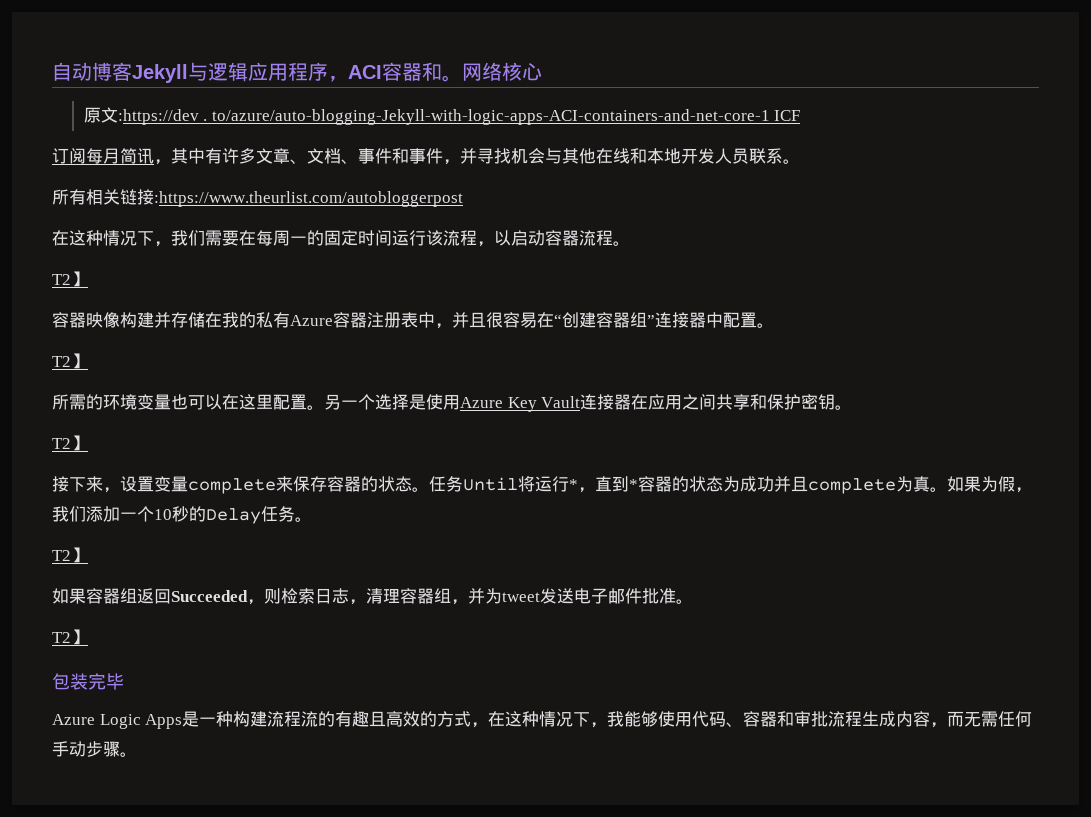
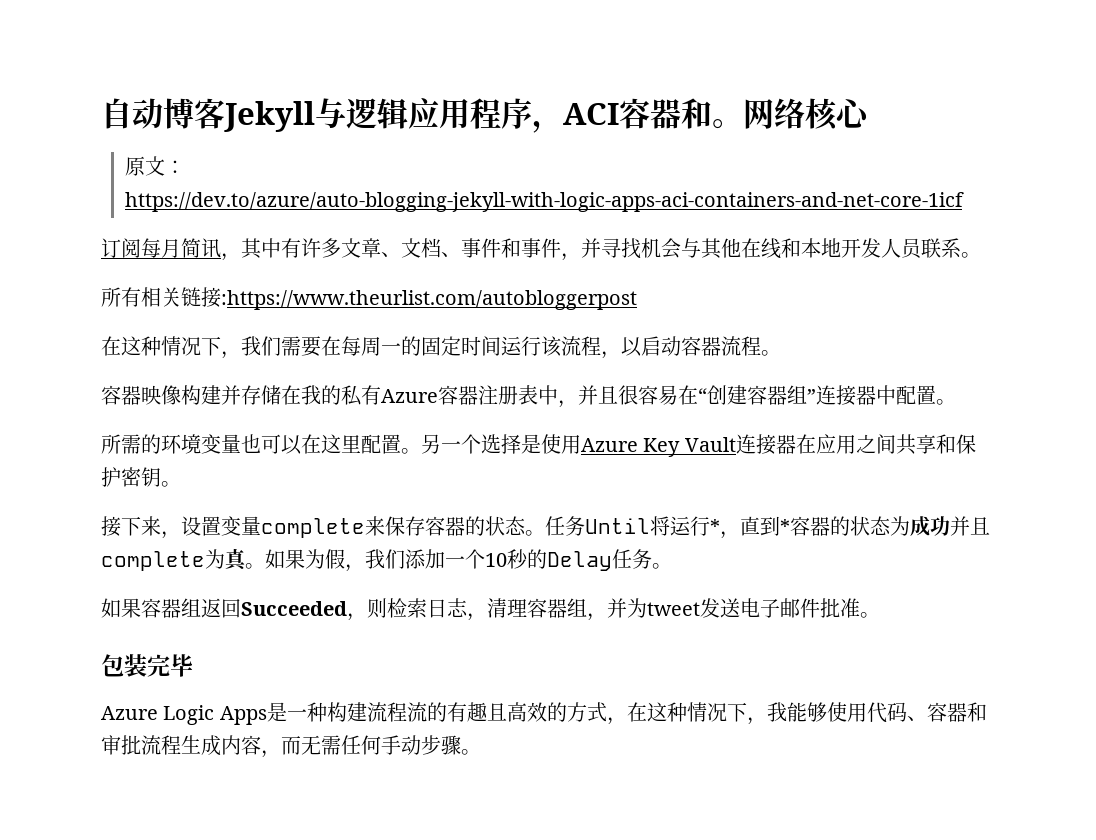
[117,109,801,125] :https://dev . to/azure/auto-blogging-Jekyll-with-logic-apps-ACI-containers-and-net-core-1 ICF -> [165,160,186,174] [125,192,965,212] ：https://dev.to/azure/auto-blogging-jekyll-with-logic-apps-aci-containers-and-net-core-1icf
[52,271,88,287] // T2】 -> (781, 353) none
[52,353,88,369] // T2】 -> (956, 402) none
[52,435,88,451] // T2】 -> (181, 484) none
[52,547,88,563] // T2】 -> (672, 566) none
[52,629,88,645] // T2】 -> (880, 615) none

